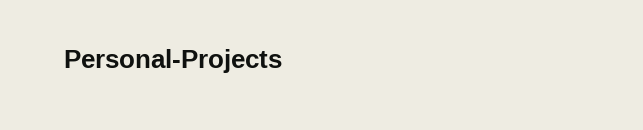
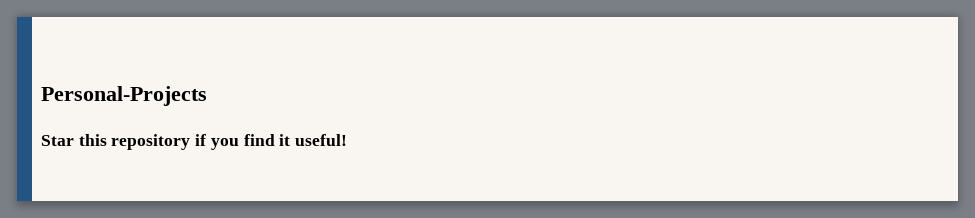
(282, 61) none -> [41,134,348,150] // Star this repository if you find it useful!

